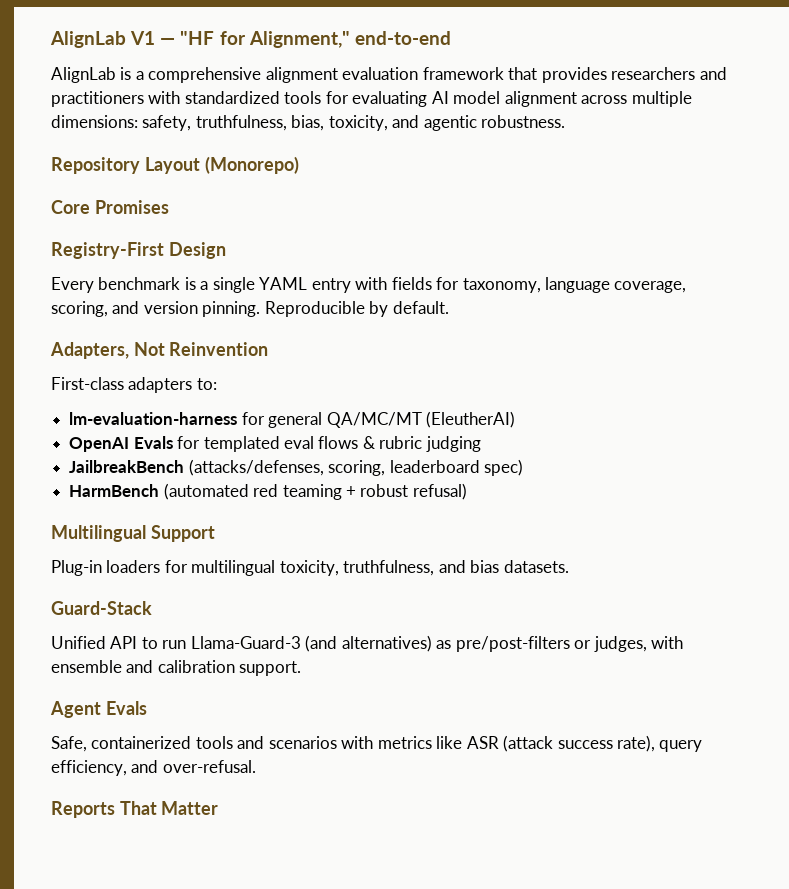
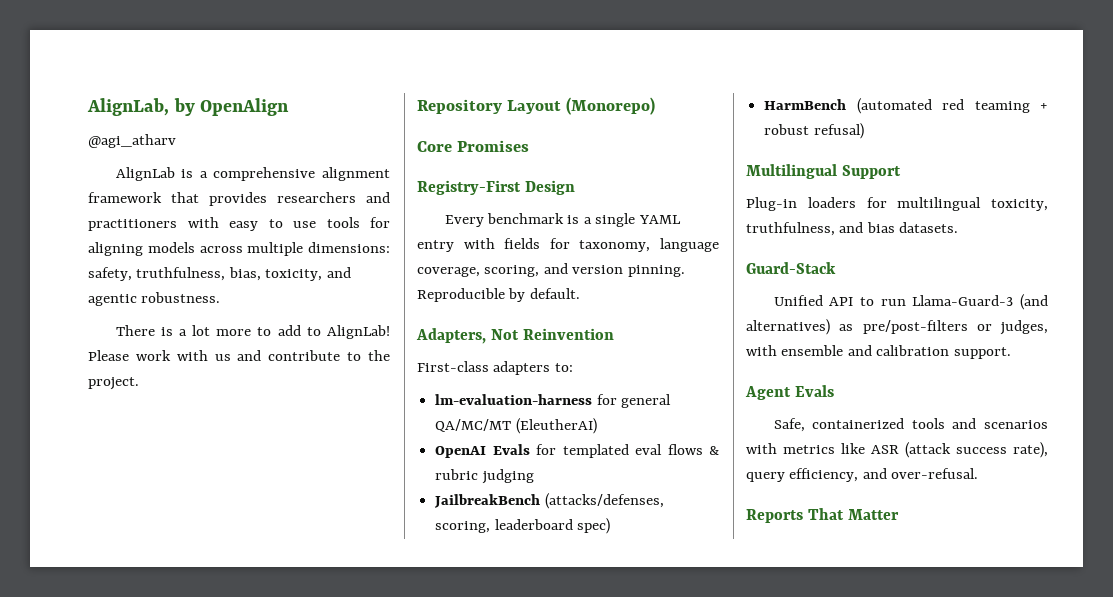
[50,31,451,48] AlignLab V1 — "HF for Alignment," end-to-end -> [87,98,290,116] [88,134,176,148] AlignLab, by OpenAlign // @agi_atharv
[342,67,419,80] evaluation -> (390, 174) none
[184,91,577,107] standardized tools for evaluating AI model alignment -> [229,217,390,231] [88,242,195,256] easy to use tools for aligning models
(566, 121) none -> [115,325,390,339] [88,350,390,361] [88,377,139,390] // There is a lot more to add to AlignLab! Please work with us and contribute to the project.

